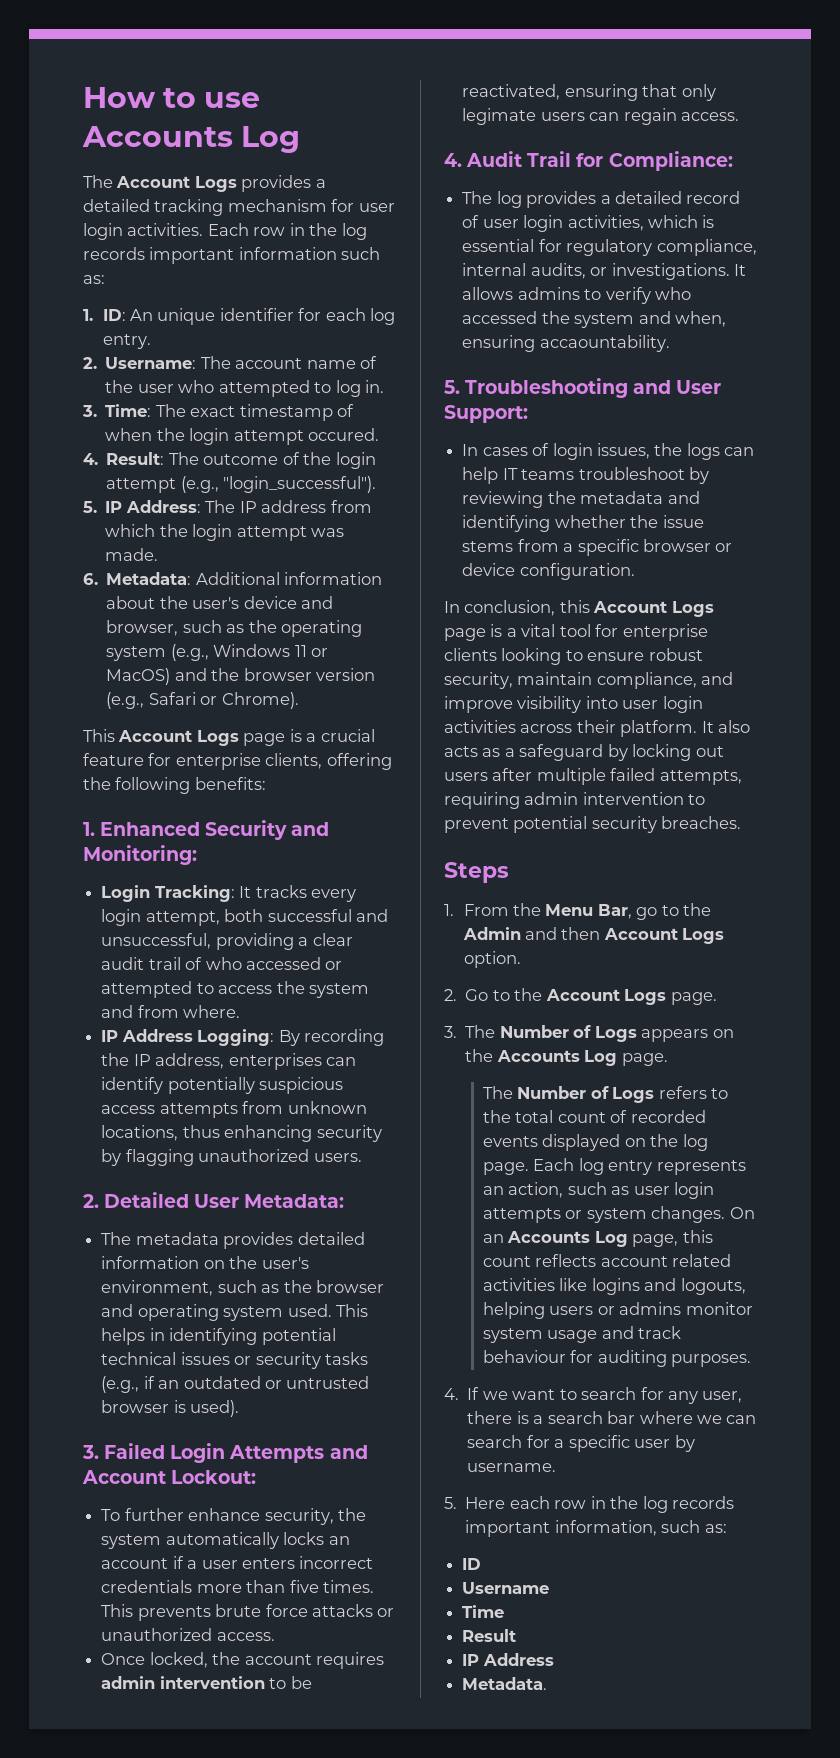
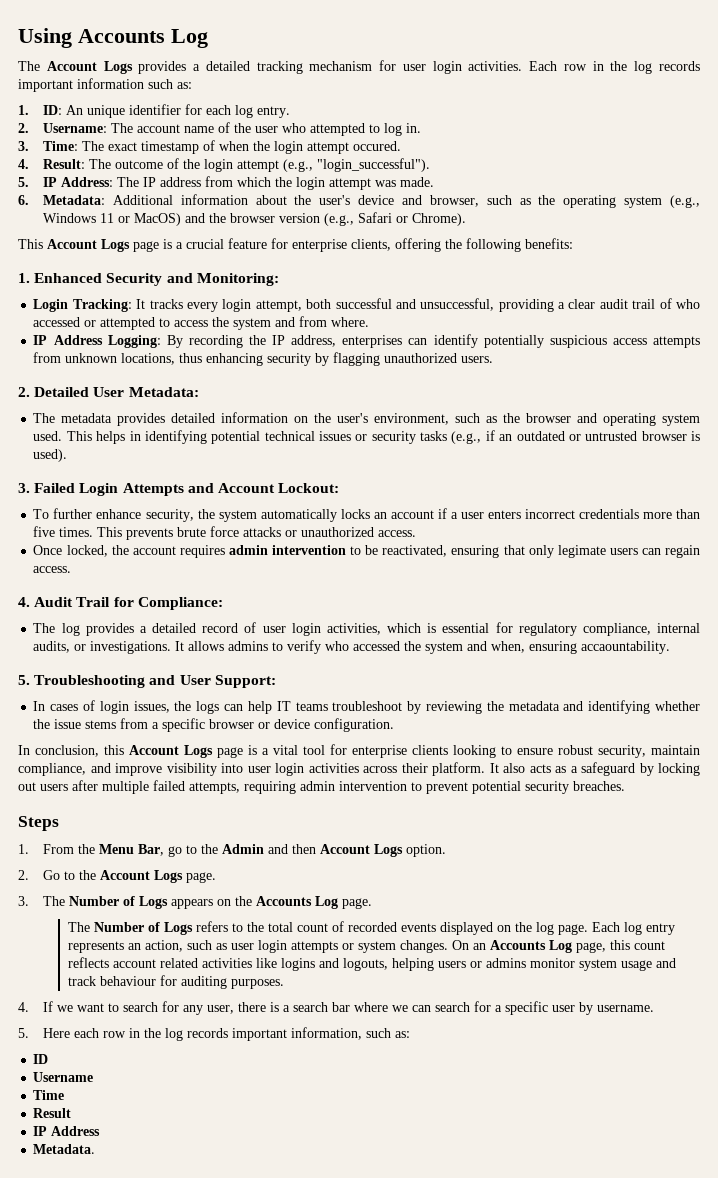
[83,87,261,108] How to use -> [18,28,72,48] Using

